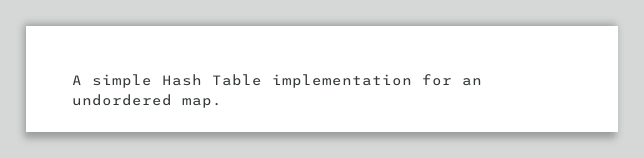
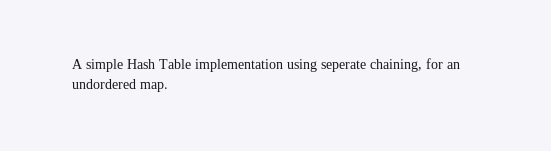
(412, 81) none -> [287,59,422,72] using seperate chaining,

